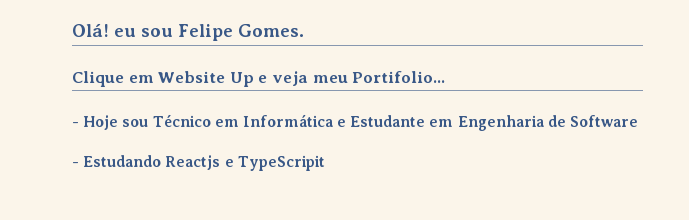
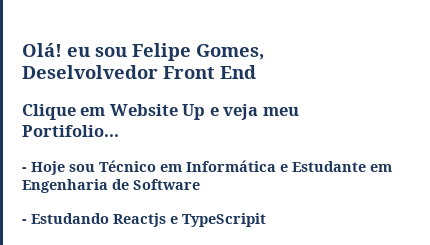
[238,24,304,37] Gomes. -> [196,44,264,60] [22,65,256,79] Gomes, Deselvolvedor Front End

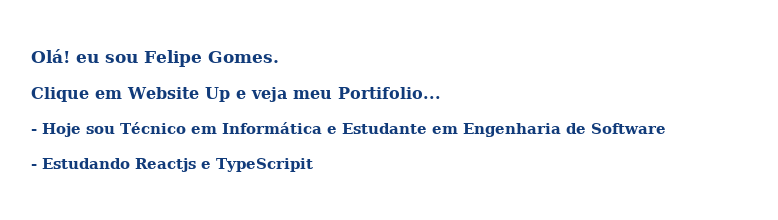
[196,44,264,60] [22,65,256,79] Gomes, Deselvolvedor Front End -> [207,51,279,63] Gomes.

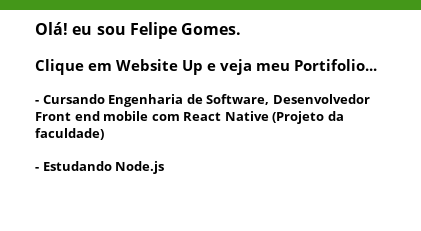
[42,122,666,137] Hoje sou Técnico em Informática e Estudante em Engenharia de Software -> [42,94,370,107] [35,111,344,124] [35,128,104,140] Cursando Engenharia de Software, Desenvolvedor Front end mobile com React Native (Projeto da faculdade)
[135,158,313,172] Reactjs e TypeScripit -> [115,161,165,174] Node.js

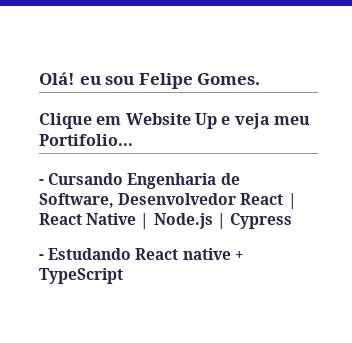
[35,111,344,124] [35,128,104,140] [35,161,165,174] Front end mobile com React Native (Projeto da faculdade) // - Estudando Node.js -> [240,193,297,209] [39,213,292,229] [39,248,244,260] [39,268,123,284] React | React Native | Node.js | Cypress // - Estudando React native + TypeScript

